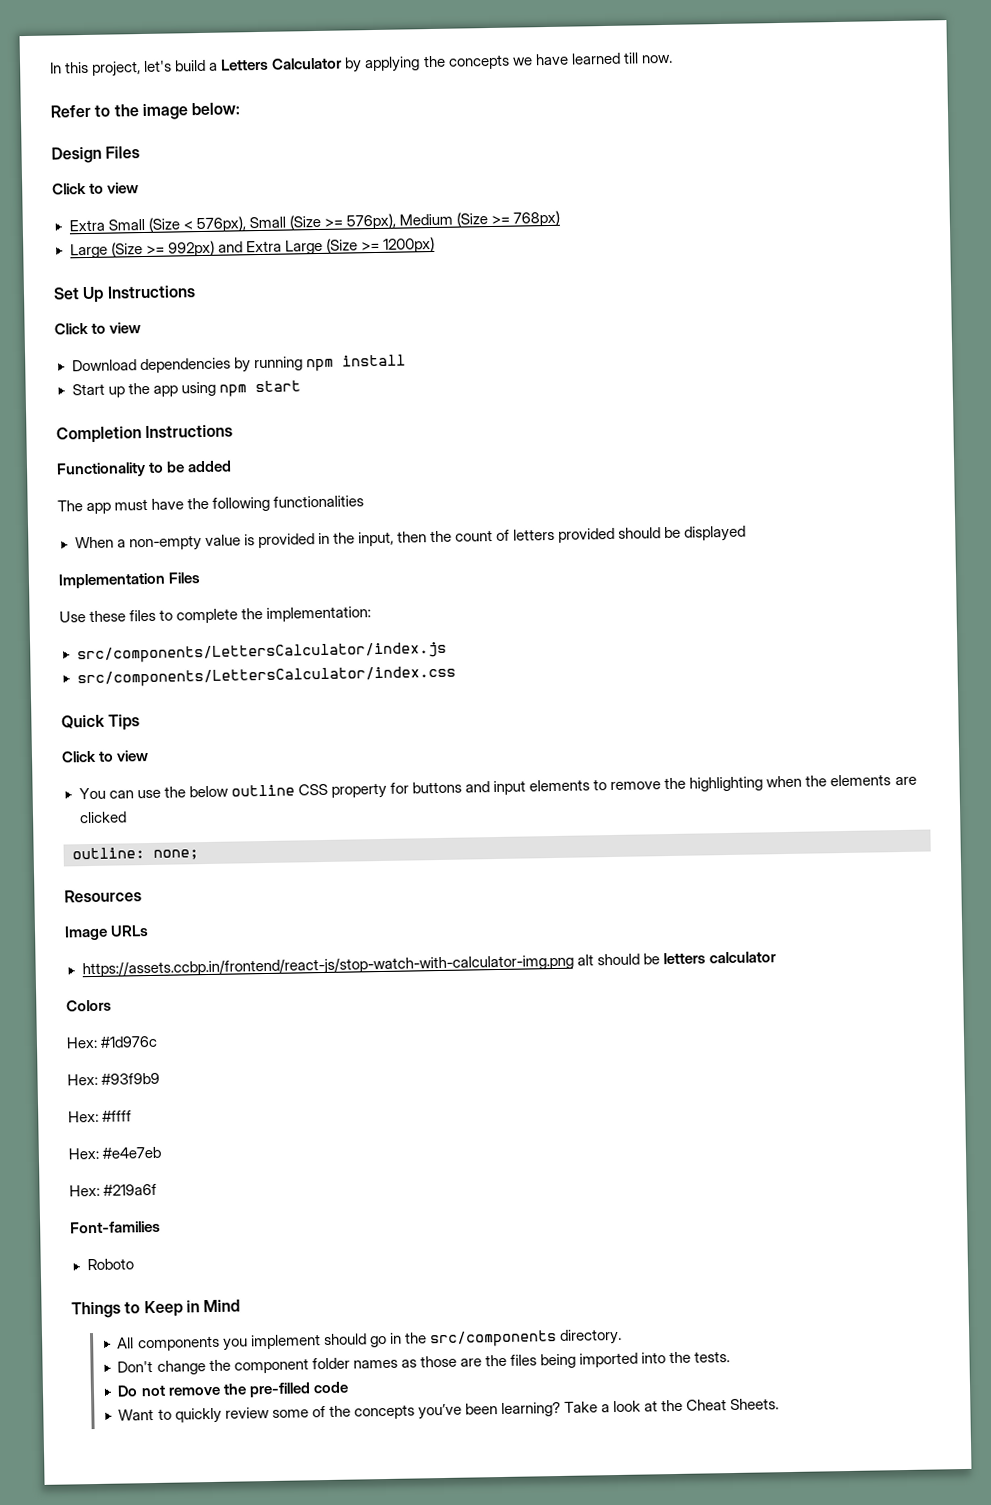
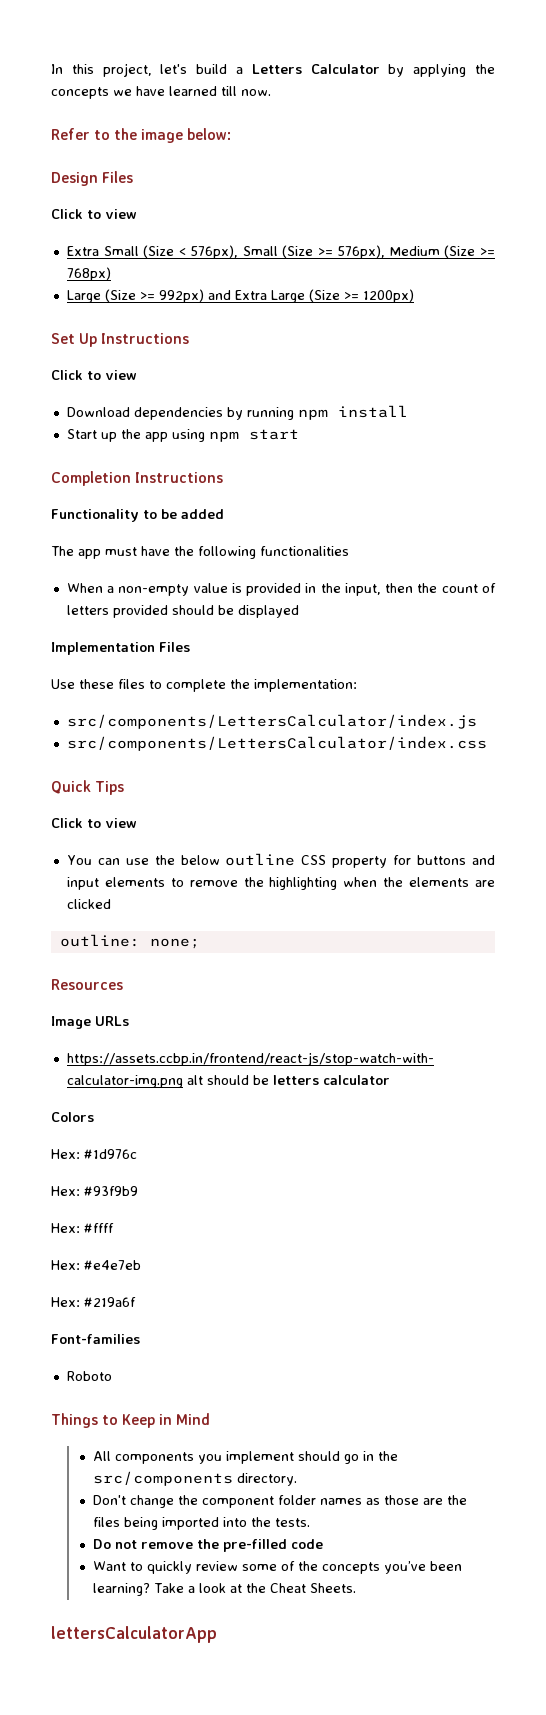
(780, 1404) none -> [51,1626,217,1643] // lettersCalculatorApp

